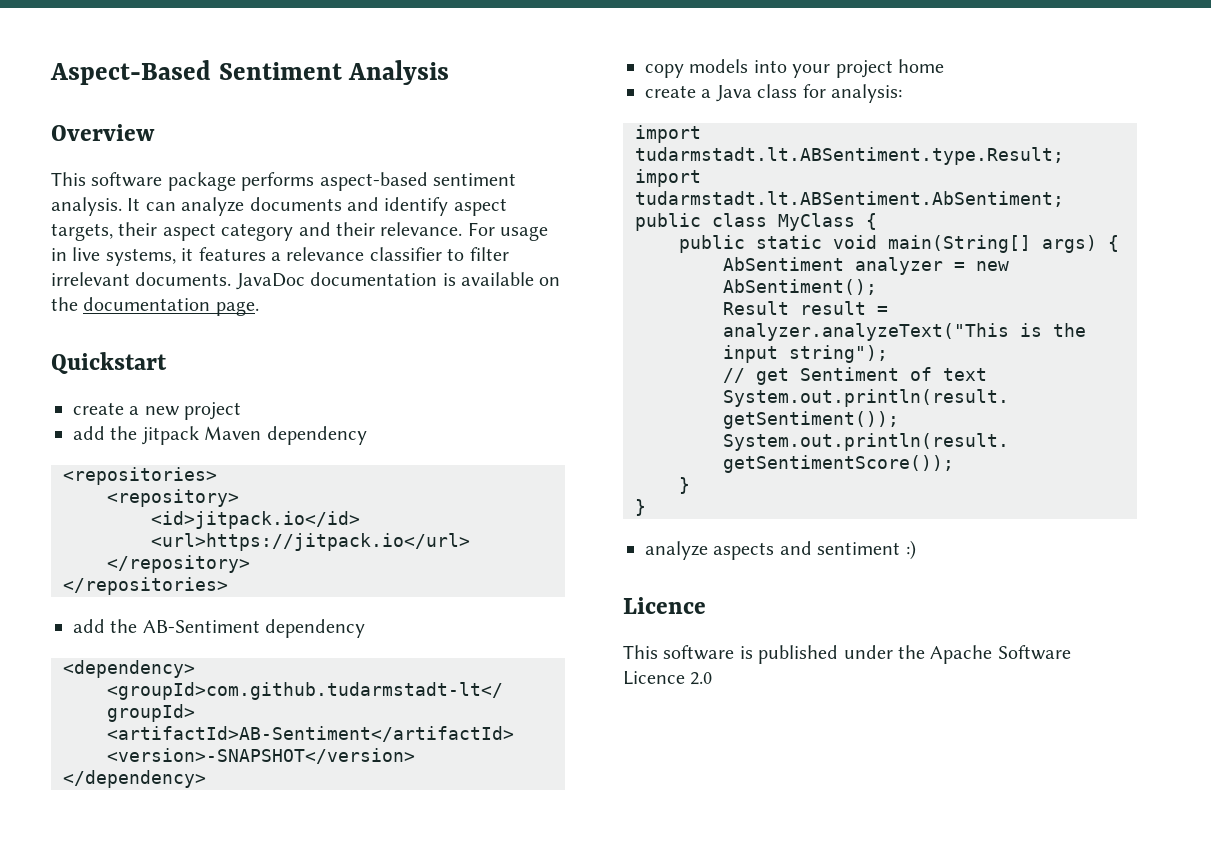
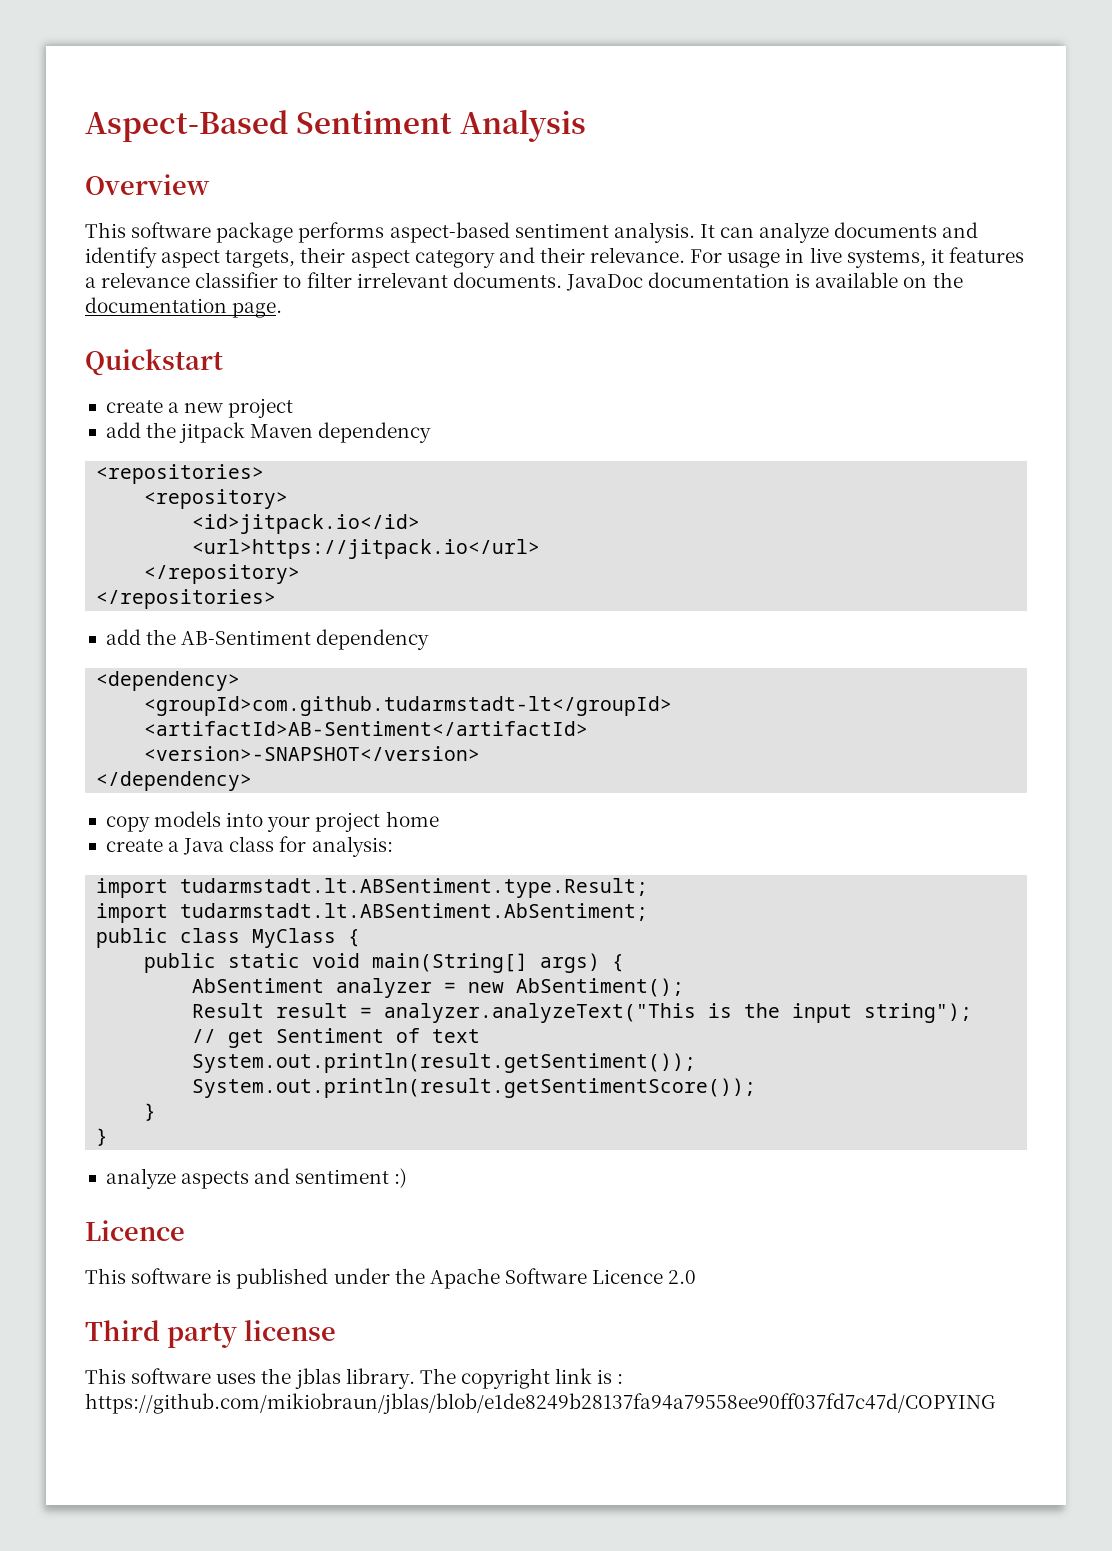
(713, 678) none -> [85,1320,336,1348] [85,1368,624,1389] [85,1393,995,1414] // Third party license // This software uses the jblas library. The copyright link is : https://github.com/mikiobraun/jblas/blob/e1de8249b28137fa94a79558ee90ff037fd7c47d/COPYING

